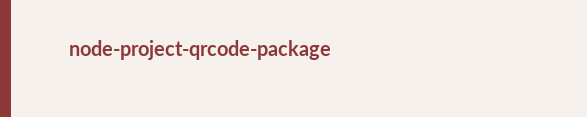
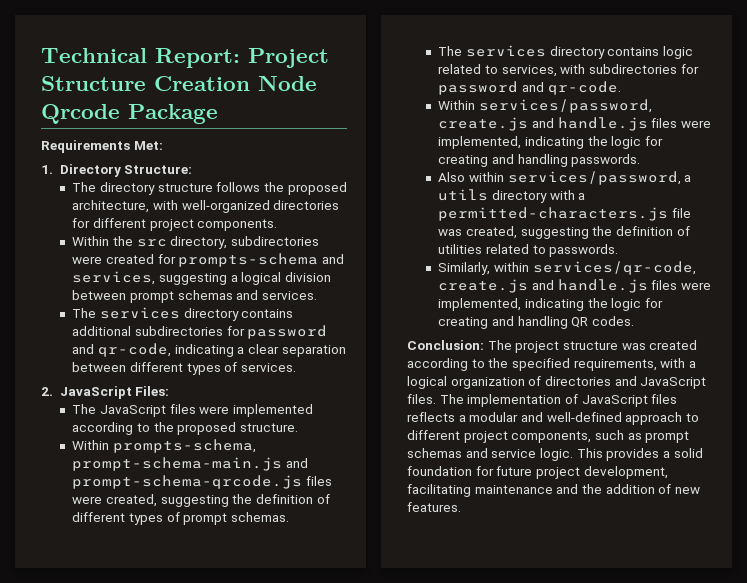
[69,40,331,60] node-project-qrcode-package -> [41,48,329,68] [41,76,317,91] [41,104,218,124] [41,140,163,153] [41,164,193,177] [72,182,347,195] [72,200,340,213] [72,218,278,231] [72,236,320,249] [72,253,345,267] [72,271,332,285] [72,290,318,303] [72,307,294,321] [72,325,328,339] [72,343,346,357] [72,362,297,375] [41,386,170,399] [72,404,314,417] [72,422,299,435] [72,439,257,453] [72,457,309,471] [72,475,333,489] [72,494,330,507] [72,512,290,525] [438,45,694,59] [438,64,699,77] [438,81,621,95] [438,99,653,113] [438,117,712,131] [438,136,664,149] [438,154,641,167] [438,171,692,185] [438,189,586,203] [438,207,692,221] [438,226,690,239] [438,244,619,257] [438,261,696,275] [438,279,712,293] [438,298,664,311] [438,316,635,329] [407,340,698,353] [407,358,696,371] [407,376,707,389] [407,394,678,407] [407,412,699,425] [407,430,690,443] [407,448,703,461] [407,466,668,479] [407,484,700,497] [407,502,461,512] Technical Report: Project Structure Creation Node Qrcode Package // Requirements Met: // 1. Directory Structure: // The directory structure follows the proposed architecture, with well-organized directories for different project components. // Within the src directory, subdirectories were created for prompts-schema and services, suggesting a logical division between prompt schemas and services. // The services directory contains additional subdirectories for password and qr-code, indicating a clear separation between different types of services. // 2. JavaScript Files: // The JavaScript files were implemented according to the proposed structure. // Within prompts-schema, prompt-schema-main.js and prompt-schema-qrcode.js files were created, suggesting the definition of different types of prompt schemas. // The services directory contains logic related to services, with subdirectories for password and qr-code. // Within services/password, create.js and handle.js files were implemented, indicating the logic for creating and handling passwords. // Also within services/password, a utils directory with a permitted-characters.js file was created, suggesting the definition of utilities related to passwords. // Similarly, within services/qr-code, create.js and handle.js files were implemented, indicating the logic for creating and handling QR codes. // Conclusion: The project structure was created according to the specified requirements, with a logical organization of directories and JavaScript files. The implementation of JavaScript files reflects a modular and well-defined approach to different project components, such as prompt schemas and service logic. This provides a solid foundation for future project development, facilitating maintenance and the addition of new features.

